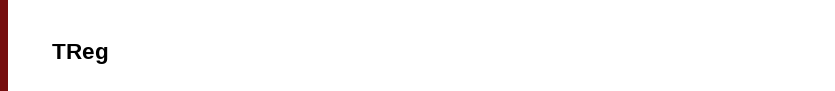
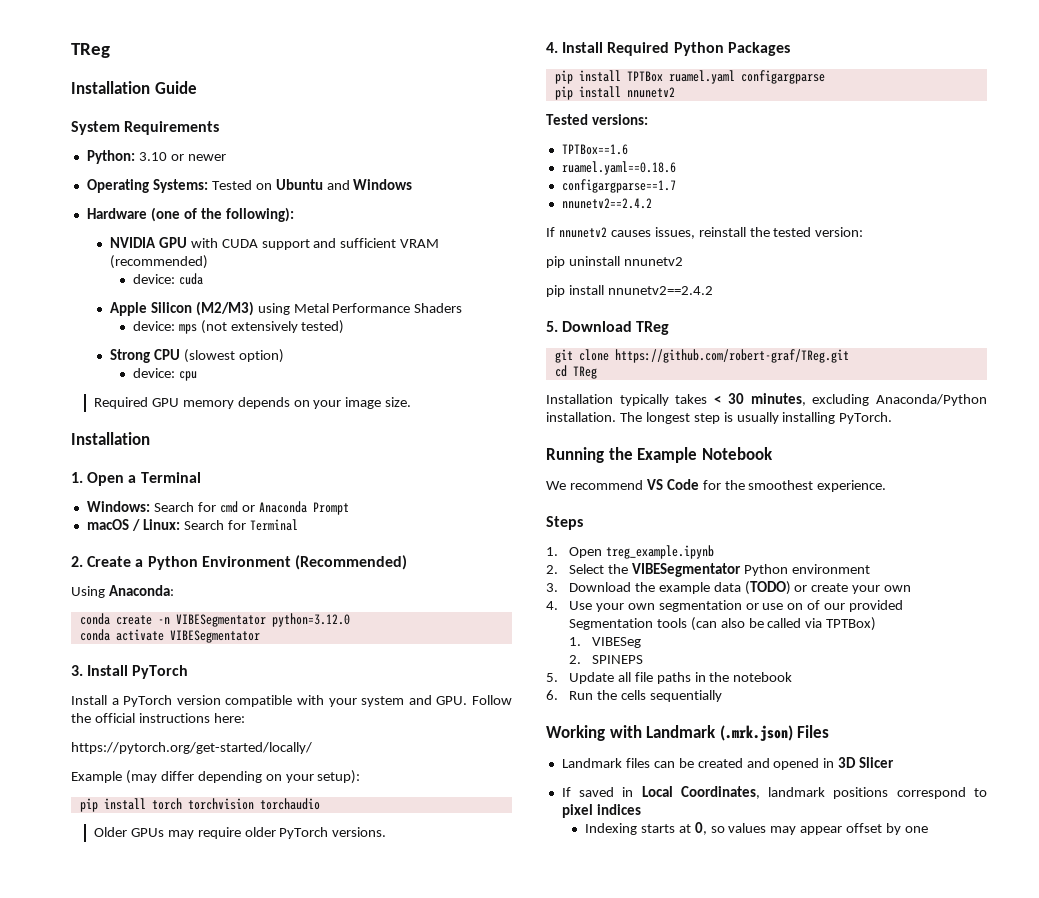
[52,44,109,64] TReg -> [71,43,110,58] [71,81,197,94] [71,121,220,135] [86,150,226,164] [86,179,413,193] [86,207,294,222] [109,237,440,250] [109,255,208,269] [132,273,203,285] [109,301,463,316] [132,320,345,334] [109,349,284,363] [132,368,197,381] [93,397,412,409] [71,432,150,445] [71,472,201,486] [86,501,349,515] [86,519,298,531] [71,555,407,570] [71,585,174,598] [79,613,350,627] [79,629,260,643] [71,665,189,679] [71,695,513,707] [71,713,245,723] [71,742,312,754] [71,770,361,784] [79,798,320,812] [93,827,387,839] [546,42,790,56] [554,70,825,84] [554,86,675,100] [546,114,648,125] [561,144,628,155] [561,161,676,175] [561,179,676,193] [561,198,652,209] [546,227,864,239] [546,256,683,268] [546,285,713,297] [546,321,670,335] [554,349,849,363] [554,365,597,379] [546,393,987,406] [546,412,893,424] [546,447,773,463] [546,479,887,492] [546,516,583,530] [546,545,714,559] [546,563,870,577] [546,581,912,595] [546,600,904,612] [568,617,877,631] [568,637,641,648] [568,655,643,664] [546,672,793,684] [546,690,722,702] [546,725,830,741] [561,757,895,770] [561,786,987,799] [561,804,641,818] [584,822,929,835] TReg // Installation Guide // System Requirements // Python: 3.10 or newer // Operating Systems: Tested on Ubuntu and Windows // Hardware (one of the following): // NVIDIA GPU with CUDA support and sufficient VRAM (recommended) // device: cuda // Apple Silicon (M2/M3) using Metal Performance Shaders // device: mps (not extensively tested) // Strong CPU (slowest option) // device: cpu // Required GPU memory depends on your image size. // Installation // 1. Open a Terminal // Windows: Search for cmd or Anaconda Prompt // macOS / Linux: Search for Terminal // 2. Create a Python Environment (Recommended) // Using Anaconda: // conda create -n VIBESegmentator python=3.12.0 // conda activate VIBESegmentator // 3. Install PyTorch // Install a PyTorch version compatible with your system and GPU. Follow the official instructions here: // https://pytorch.org/get-started/locally/ // Example (may differ depending on your setup): // pip install torch torchvision torchaudio // Older GPUs may require older PyTorch versions. // 4. Install Required Python Packages // pip install TPTBox ruamel.yaml configargparse // pip install nnunetv2 // Tested versions: // TPTBox==1.6 // ruamel.yaml==0.18.6 // configargparse==1.7 // nnunetv2==2.4.2 // If nnunetv2 causes issues, reinstall the tested version: // pip uninstall nnunetv2 // pip install nnunetv2==2.4.2 // 5. Download TReg // git clone https://github.com/robert-graf/TReg.git // cd TReg // Installation typically takes < 30 minutes, excluding Anaconda/Python installation. The longest step is usually installing PyTorch. // Running the Example Notebook // We recommend VS Code for the smoothest experience. // Steps // 1. Open treg_example.ipynb // 2. Select the VIBESegmentator Python environment // 3. Download the example data (TODO) or create your own // 4. Use your own segmentation or use on of our provided Segmentation tools (can also be called via TPTBox) // 1. VIBESeg // 2. SPINEPS // 5. Update all file paths in the notebook // 6. Run the cells sequentially // Working with Landmark (.mrk.json) Files // Landmark files can be created and opened in 3D Slicer // If saved in Local Coordinates, landmark positions correspond to pixel indices // Indexing starts at 0, so values may appear offset by one

